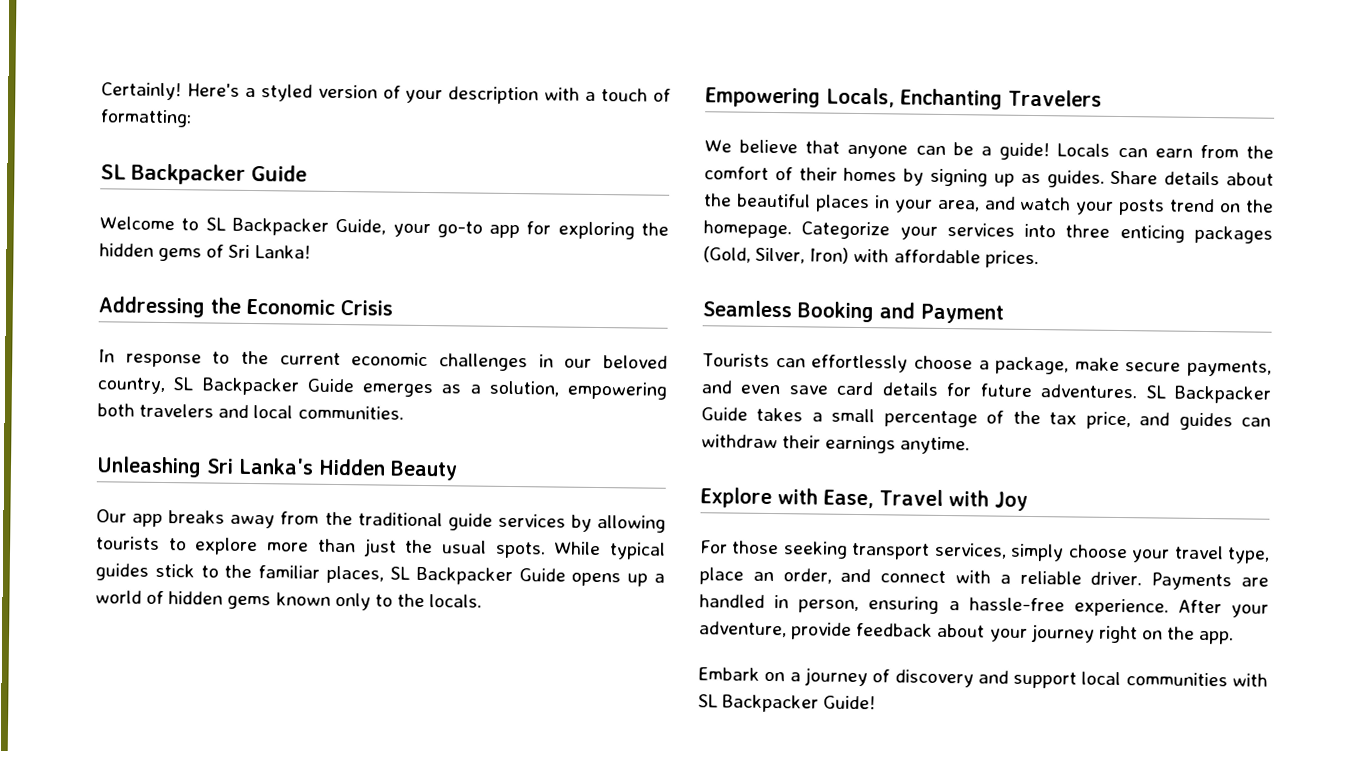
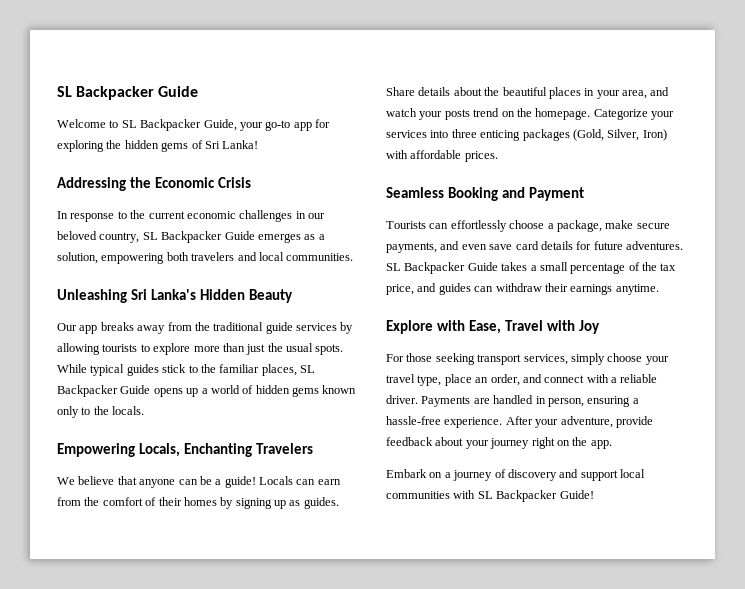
[101,82,671,105] [100,109,192,128] Certainly! Here's a styled version of your description with a touch of formatting: // -> (57, 91) none

